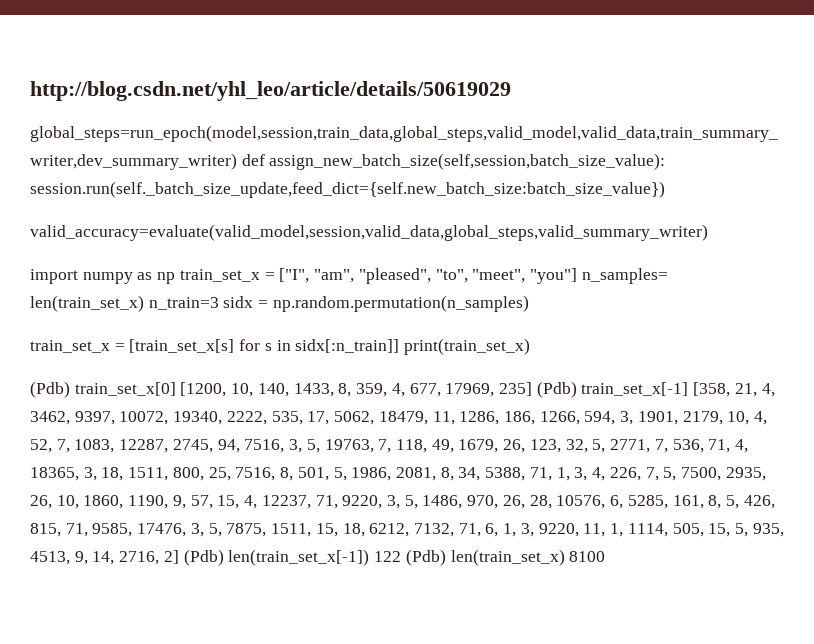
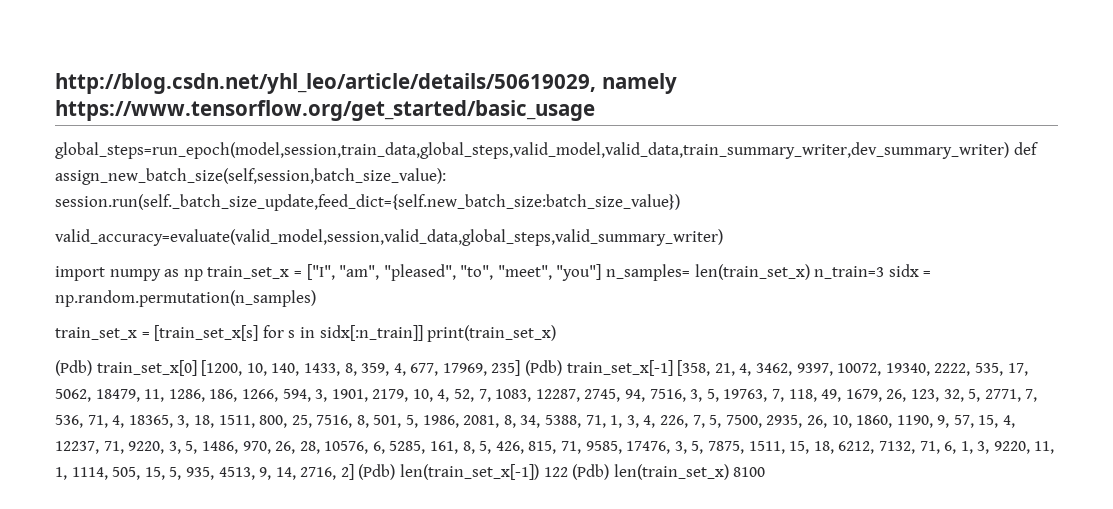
[30,81,511,101] http://blog.csdn.net/yhl_leo/article/details/50619029 -> [55,73,677,94] [55,100,595,121] http://blog.csdn.net/yhl_leo/article/details/50619029, namely https://www.tensorflow.org/get_started/basic_usage

